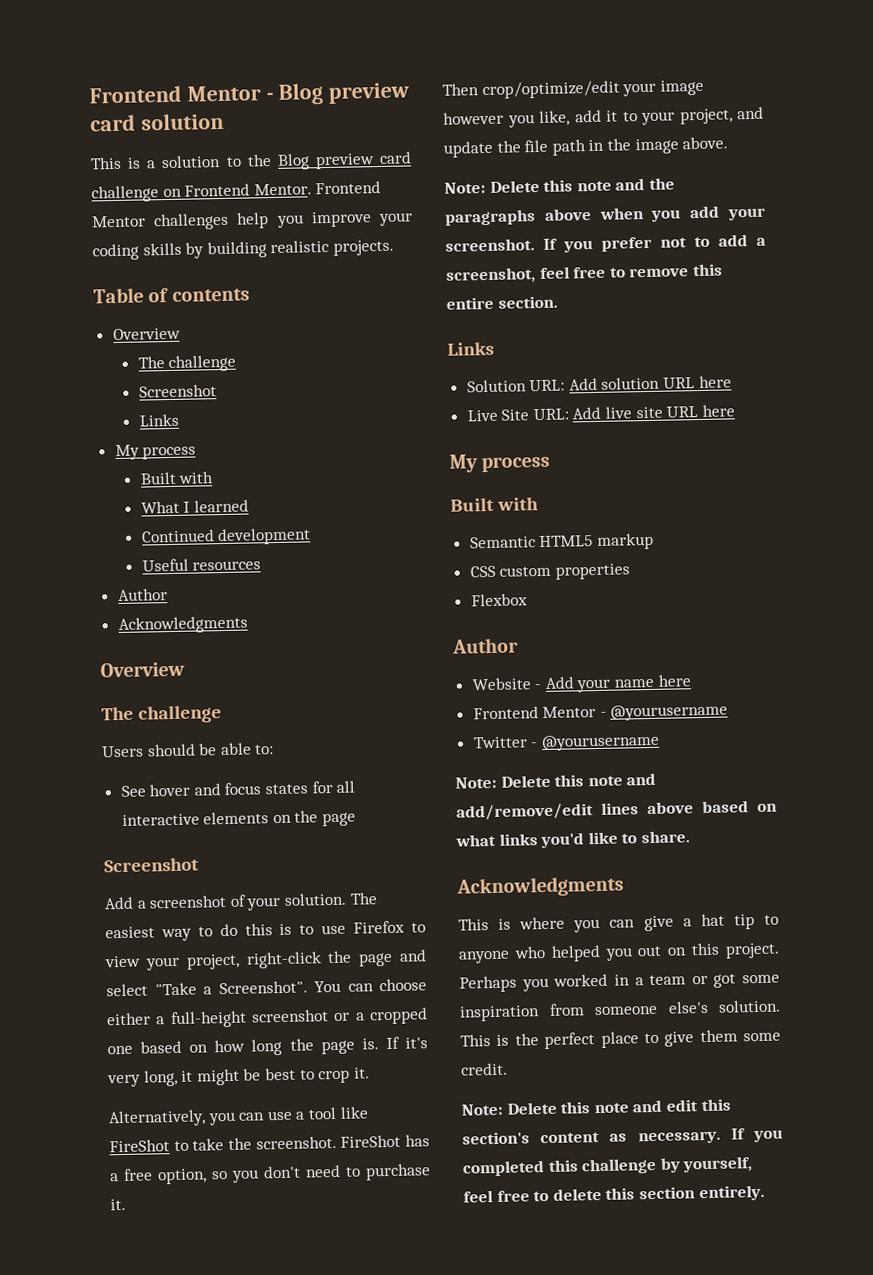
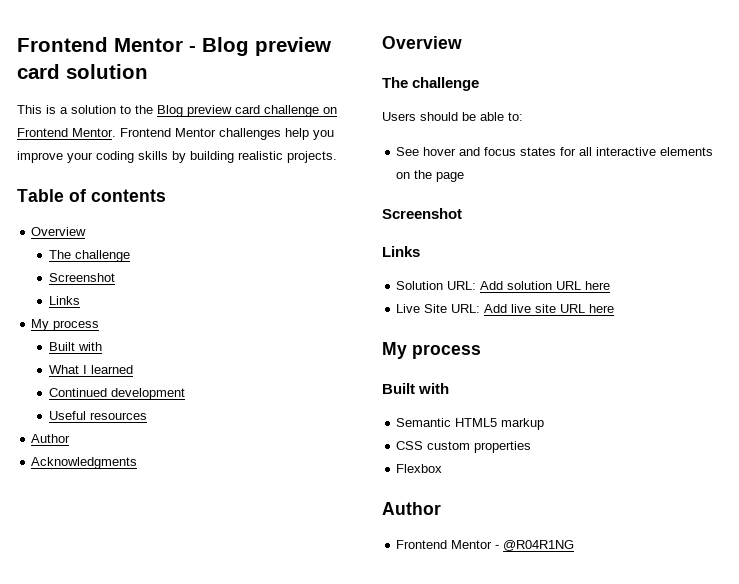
[104,892,378,911] [105,920,426,942] [104,949,427,971] [106,978,427,997] [107,1007,428,1029] [107,1036,428,1056] [107,1067,370,1088] [108,1106,369,1128] [109,1134,430,1153] [110,1163,431,1185] [110,1198,126,1211] [442,79,704,100] [443,106,764,128] [443,136,729,158] [444,177,675,194] [444,205,766,226] [445,234,766,253] [446,263,723,284] [446,295,558,310] // Add a screenshot of your solution. The easiest way to do this is to use Firefox to view your project, right-click the page and select "Take a Screenshot". You can choose either a full-height screenshot or a cropped one based on how long the page is. If it's very long, it might be best to crop it. // Alternatively, you can use a tool like FireShot to take the screenshot. FireShot has a free option, so you don't need to purchase it. // Then crop/optimize/edit your image however you like, add it to your project, and update the file path in the image above. // Note: Delete this note and the paragraphs above when you add your screenshot. If you prefer not to add a screenshot, feel free to remove this entire section. -> (462, 213) none
[471,674,691,693] [472,703,729,721] [472,733,660,752] [455,772,657,789] [456,800,777,821] [455,830,690,849] [456,875,624,898] [458,913,779,933] [458,942,780,964] [459,973,780,993] [459,999,781,1022] [460,1029,781,1050] [461,1062,508,1076] [461,1098,731,1116] [462,1128,783,1145] [462,1156,754,1177] [463,1184,765,1203] Website - Add your name here // Frontend Mentor - @yourusername // Twitter - @yourusername // Note: Delete this note and add/remove/edit lines above based on what links you'd like to share. // Acknowledgments // This is where you can give a hat tip to anyone who helped you out on this project. Perhaps you worked in a team or got some inspiration from someone else's solution. This is the perfect place to give them some credit. // Note: Delete this note and edit this section's content as necessary. If you completed this challenge by yourself, feel free to delete this section entirely. -> [396,540,575,551] Frontend Mentor - @R04R1NG

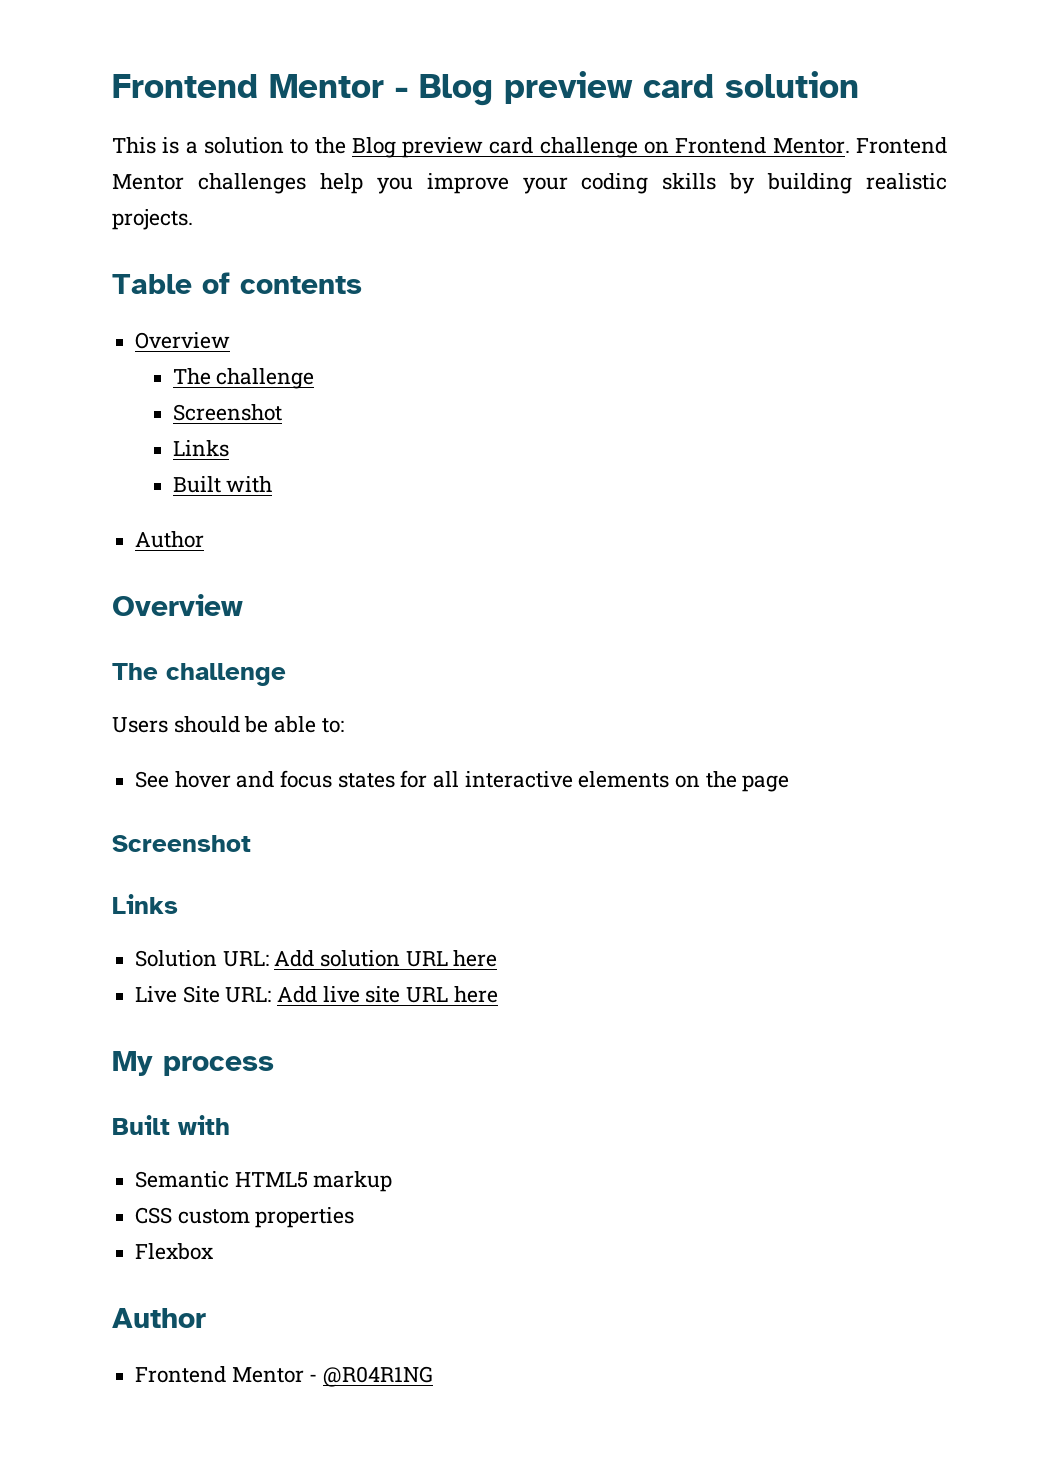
[31,319,100,331] [48,342,102,351] [48,365,133,374] [48,388,185,400] [48,411,147,420] [31,434,71,443] [31,457,138,469] // My process // Built with // What I learned // Continued development // Useful resources // Author // Acknowledgments -> [172,476,273,493] [135,531,205,548] // Built with // Author

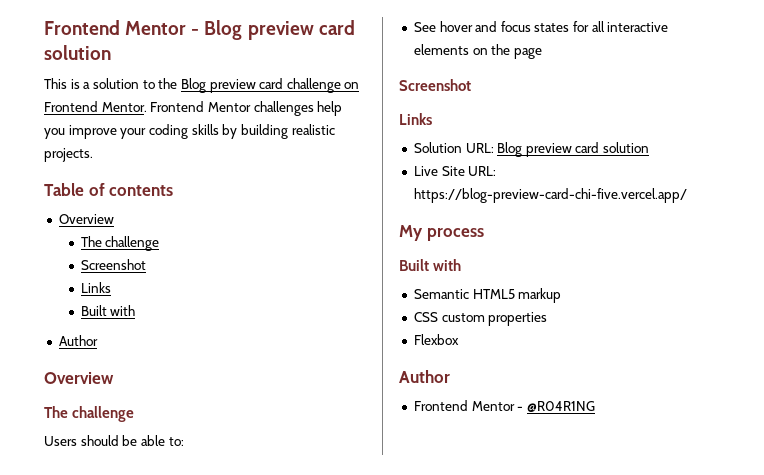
[274,950,498,967] Add solution URL here -> [497,142,650,157] Blog preview card solution
[277,986,498,1003] Add live site URL here -> [413,188,687,203] https://blog-preview-card-chi-five.vercel.app/

